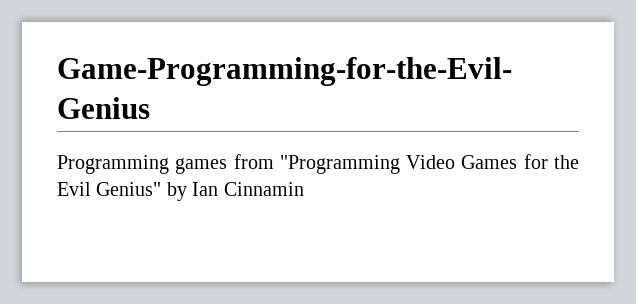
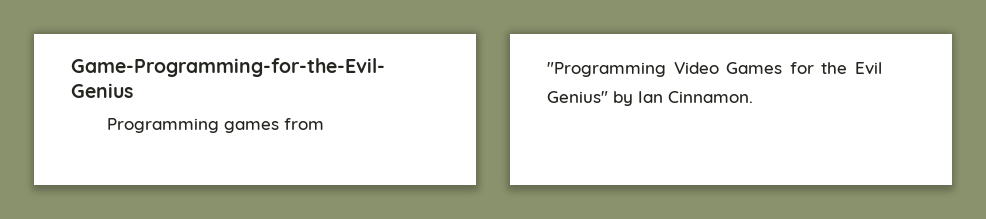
[223,182,304,196] Cinnamin -> [668,91,753,103] Cinnamon.

